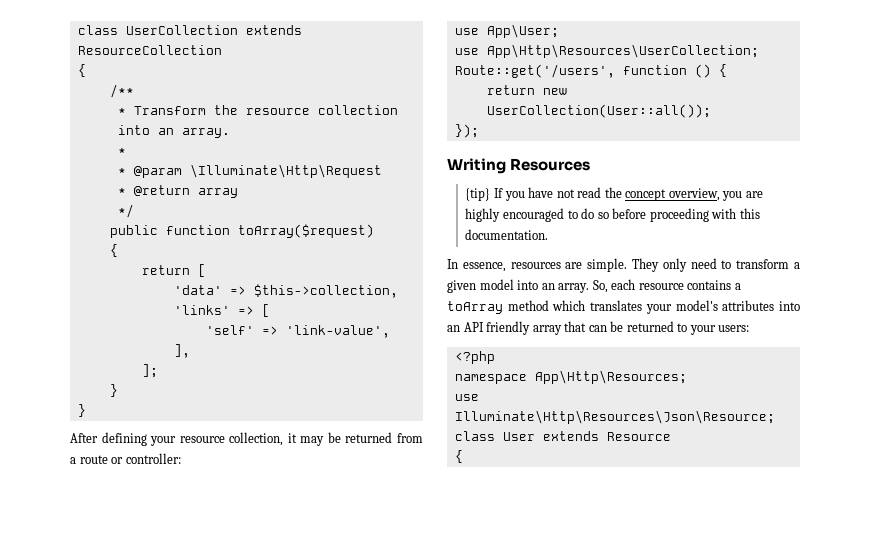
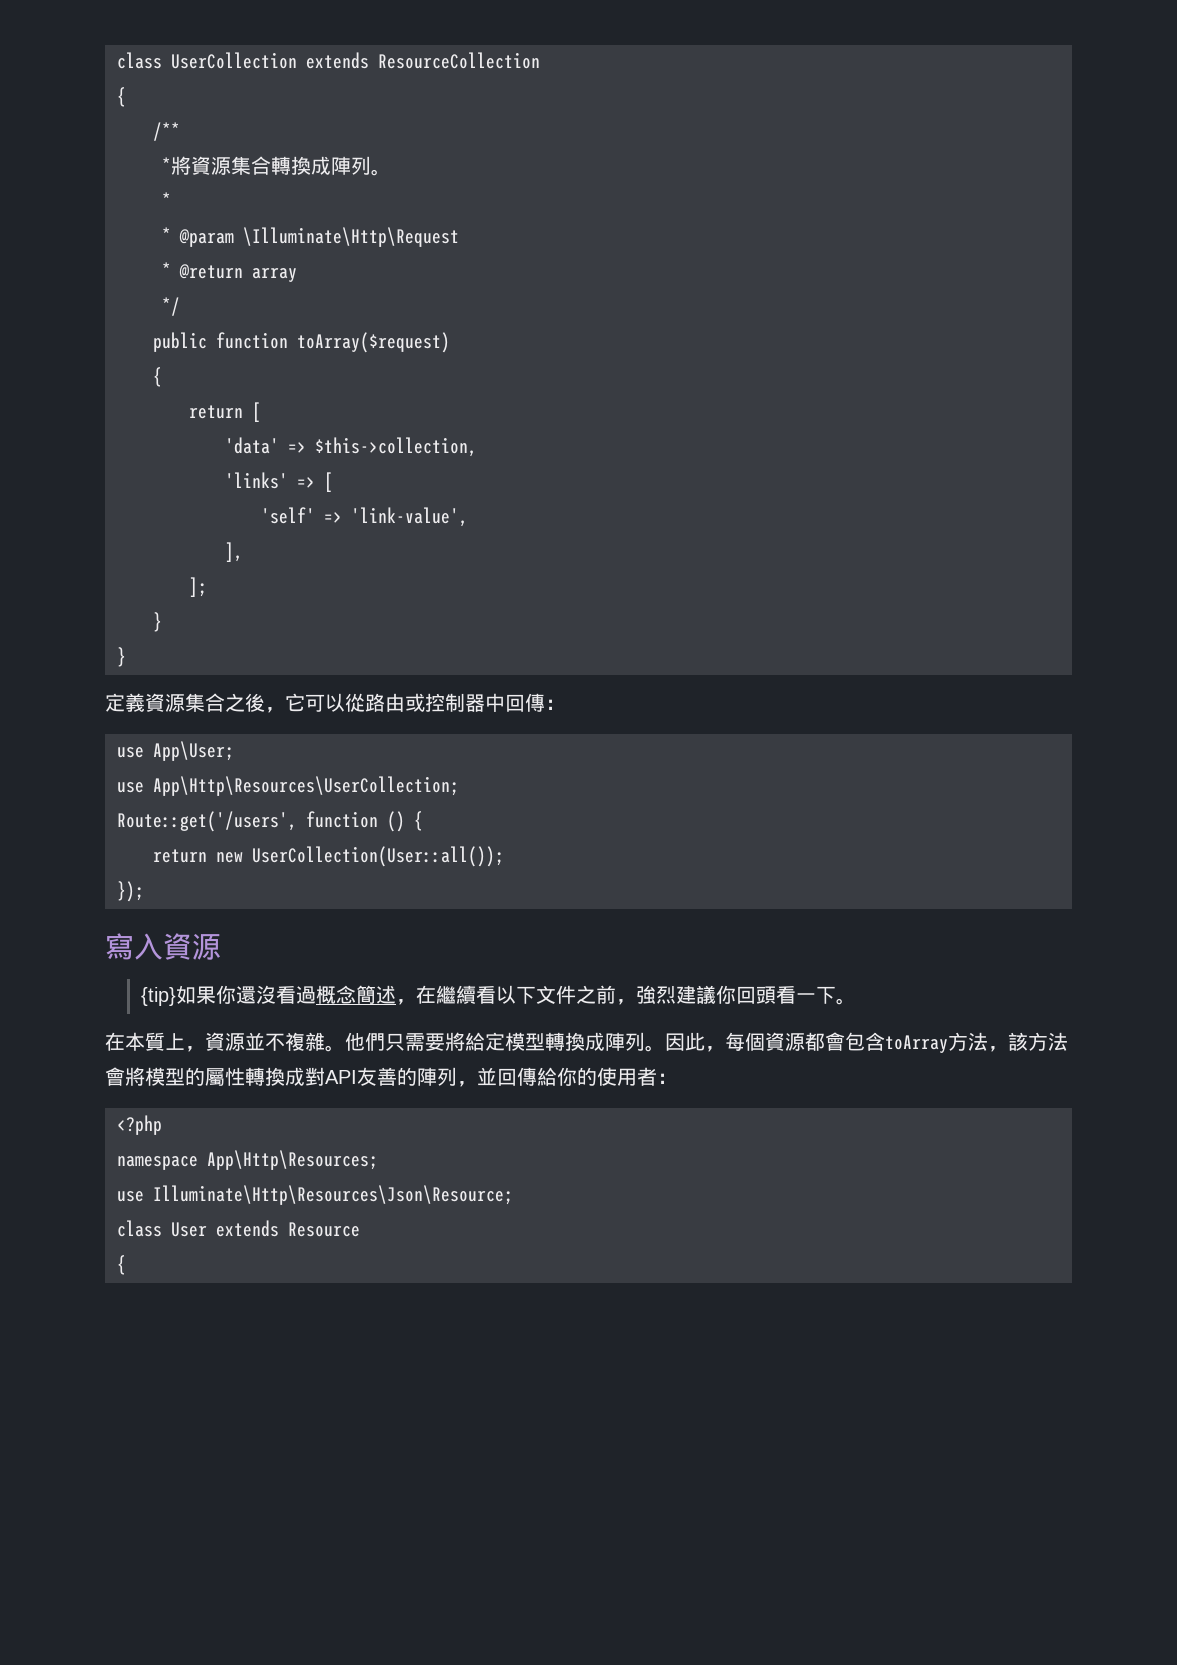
[133,105,398,115] [117,125,230,138] Transform the resource collection into an array. -> [171,156,391,176] 將資源集合轉換成陣列。
[70,432,424,446] [70,453,181,464] After defining your resource collection, it may be returned from a route or controller: -> [105,693,565,713] 定義資源集合之後，它可以從路由或控制器中回傳：
[447,158,591,174] Writing Resources -> [105,933,221,960] 寫入資源
[493,187,763,201] [465,208,760,222] [465,229,549,240] [447,258,800,272] [447,279,741,293] [447,300,800,314] [447,321,750,335] If you have not read the concept overview, you are highly encouraged to do so before proceeding with this documentation. // In essence, resources are simple. They only need to transform a given model into an array. So, each resource contains a toArray method which translates your model's attributes into an API friendly array that can be returned to your users: -> [175,985,856,1005] [105,1032,1068,1053] [105,1067,677,1087] 如果你還沒看過概念簡述，在繼續看以下文件之前，強烈建議你回頭看一下。 // 在本質上，資源並不複雜。他們只需要將給定模型轉換成陣列。因此，每個資源都會包含toArray方法，該方法會將模型的屬性轉換成對API友善的陣列，並回傳給你的使用者：

